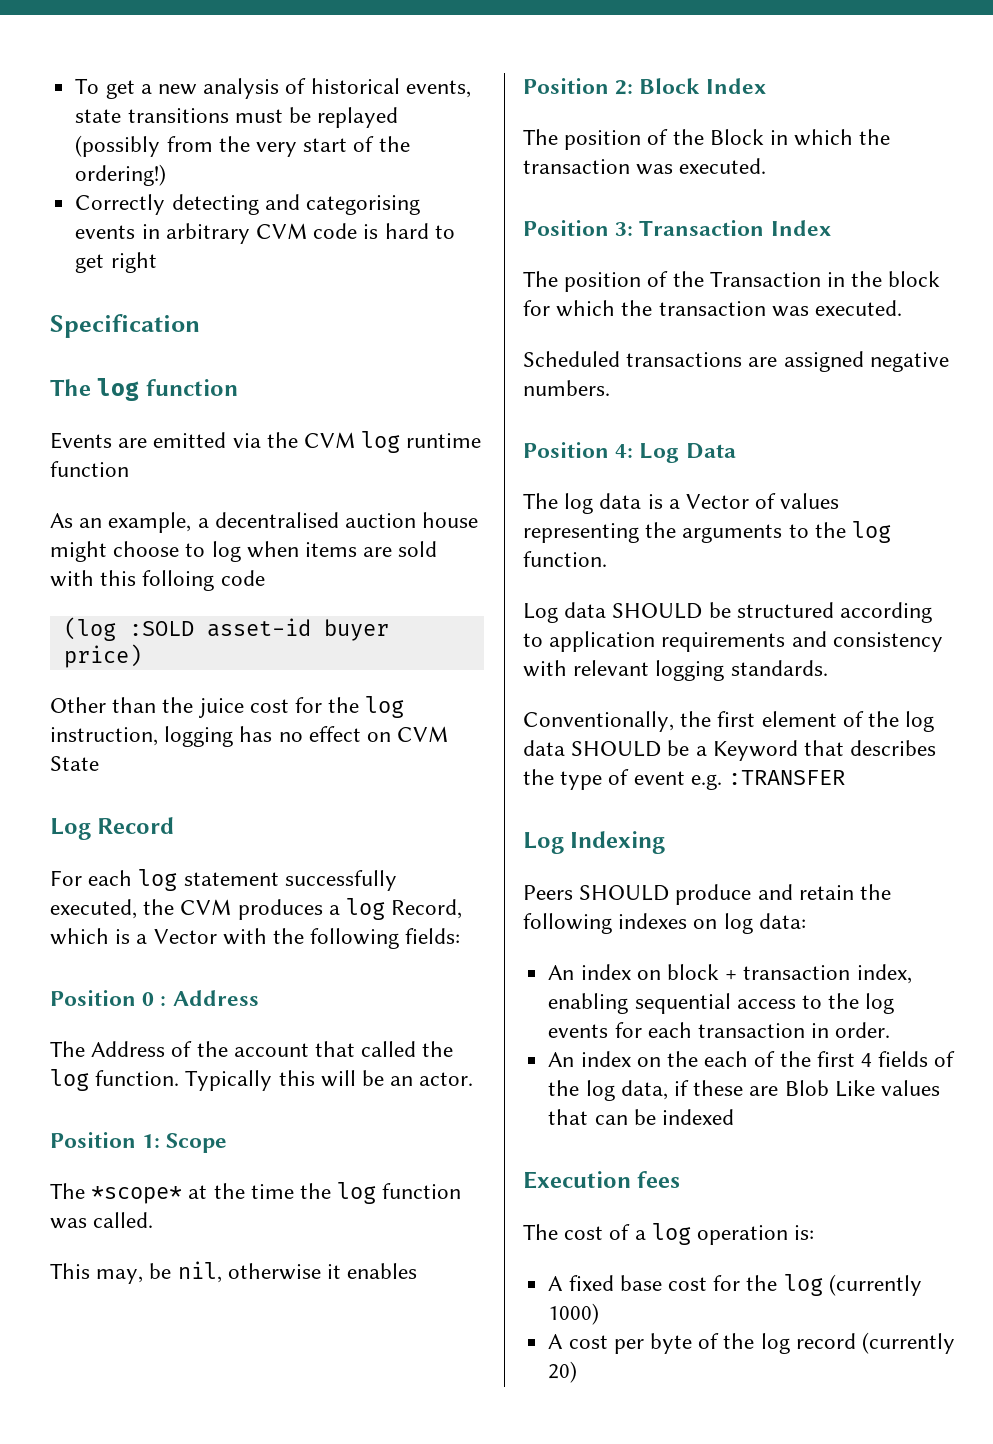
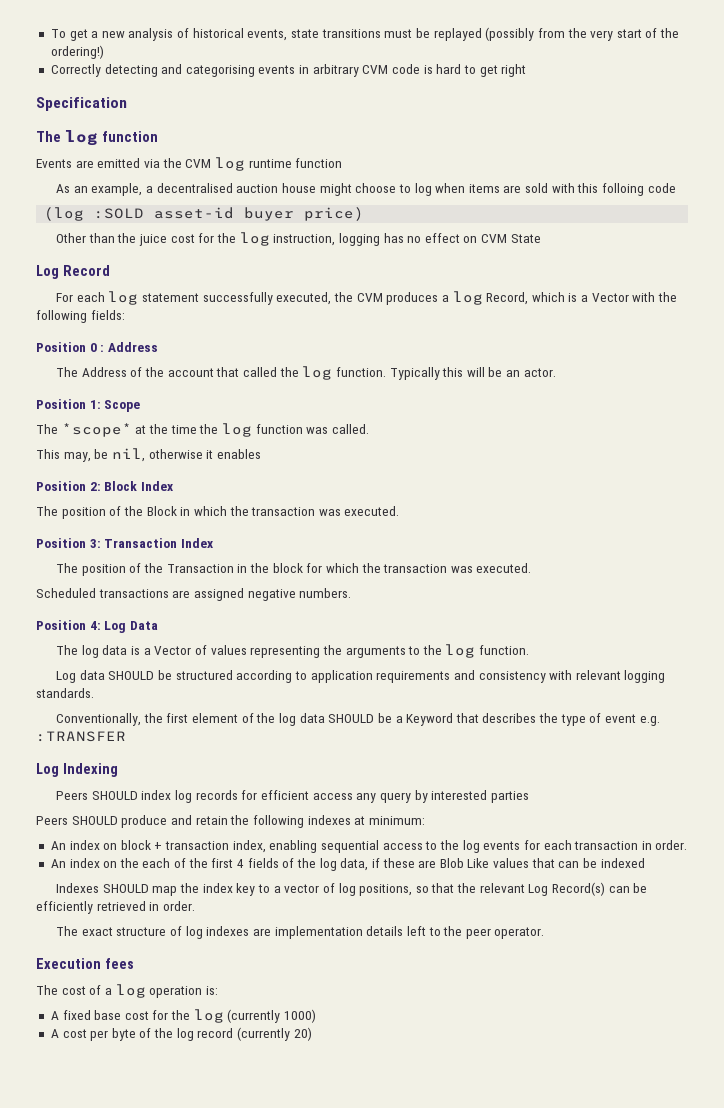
(666, 842) none -> [56,790,529,803] // Peers SHOULD index log records for efficient access any query by interested parties
[693,913,806,934] on log data: -> [354,816,425,825] at minimum:
(734, 1117) none -> [56,882,648,896] [36,901,195,914] [56,926,545,939] // Indexes SHOULD map the index key to a vector of log positions, so that the relevant Log Record(s) can be efficiently retrieved in order. // The exact structure of log indexes are implementation details left to the peer operator.

